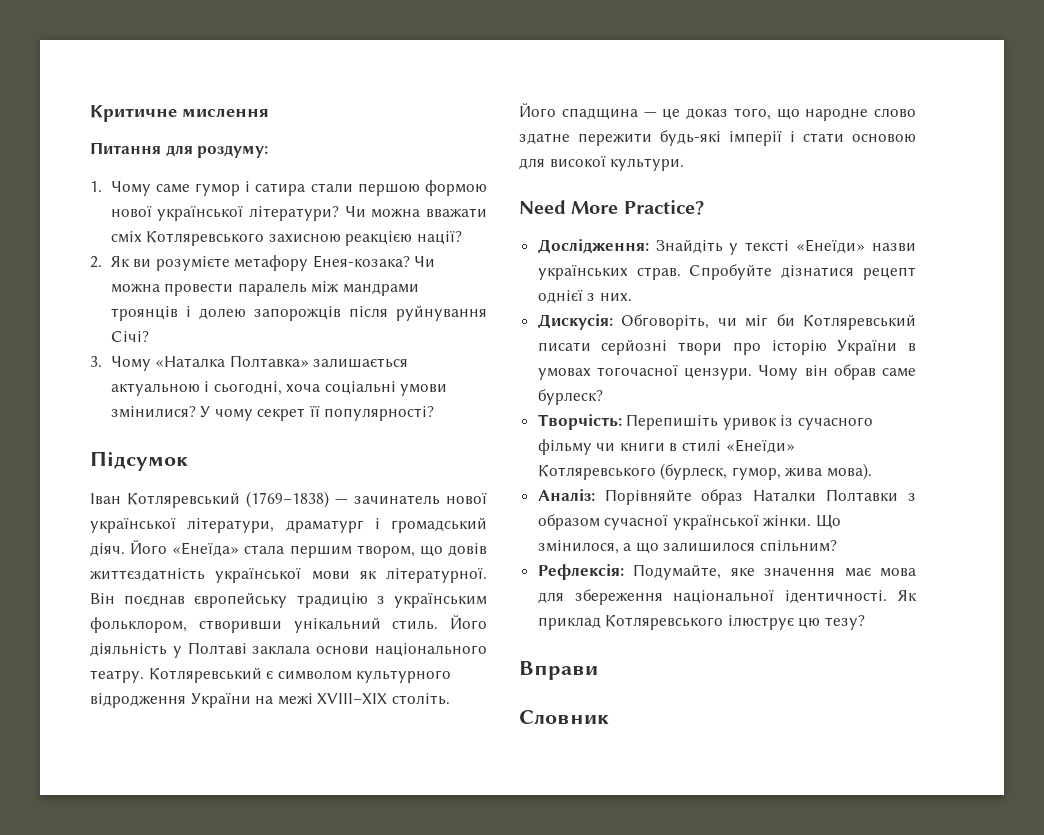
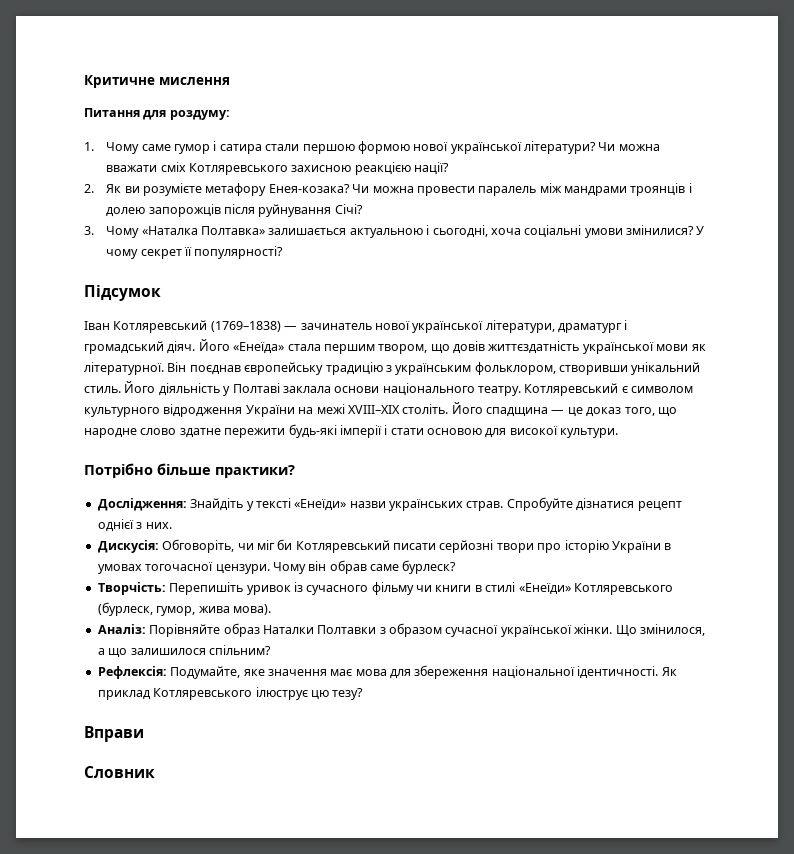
[519,200,704,215] Need More Practice? -> [84,463,295,478] Потрібно більше практики?

